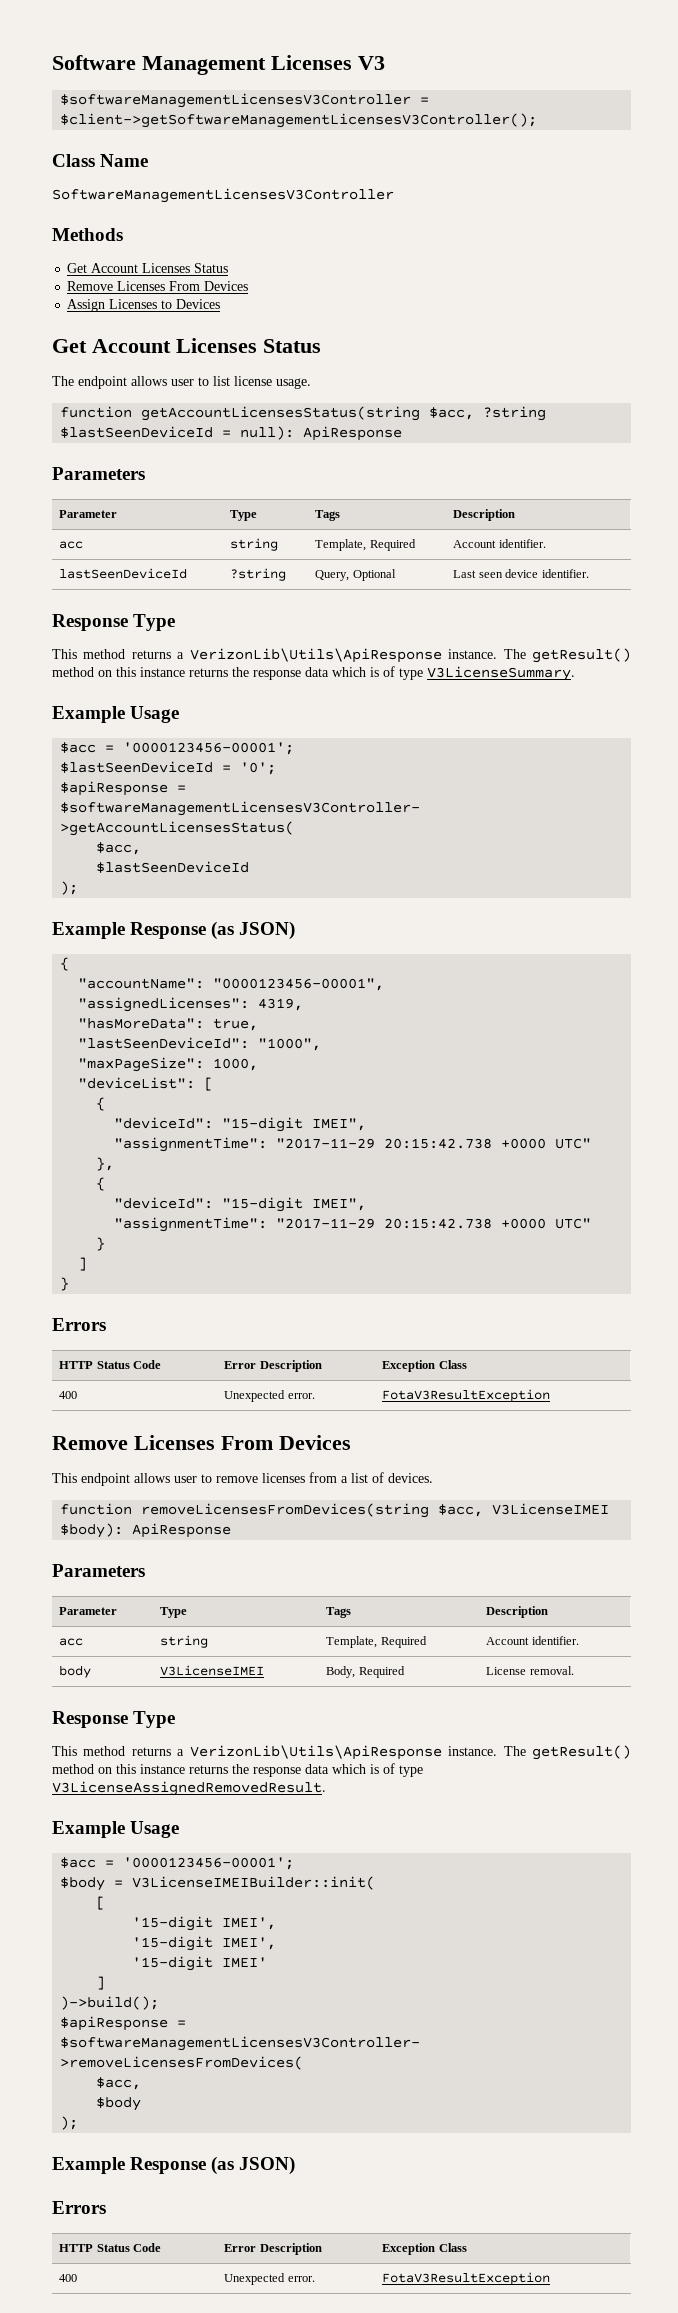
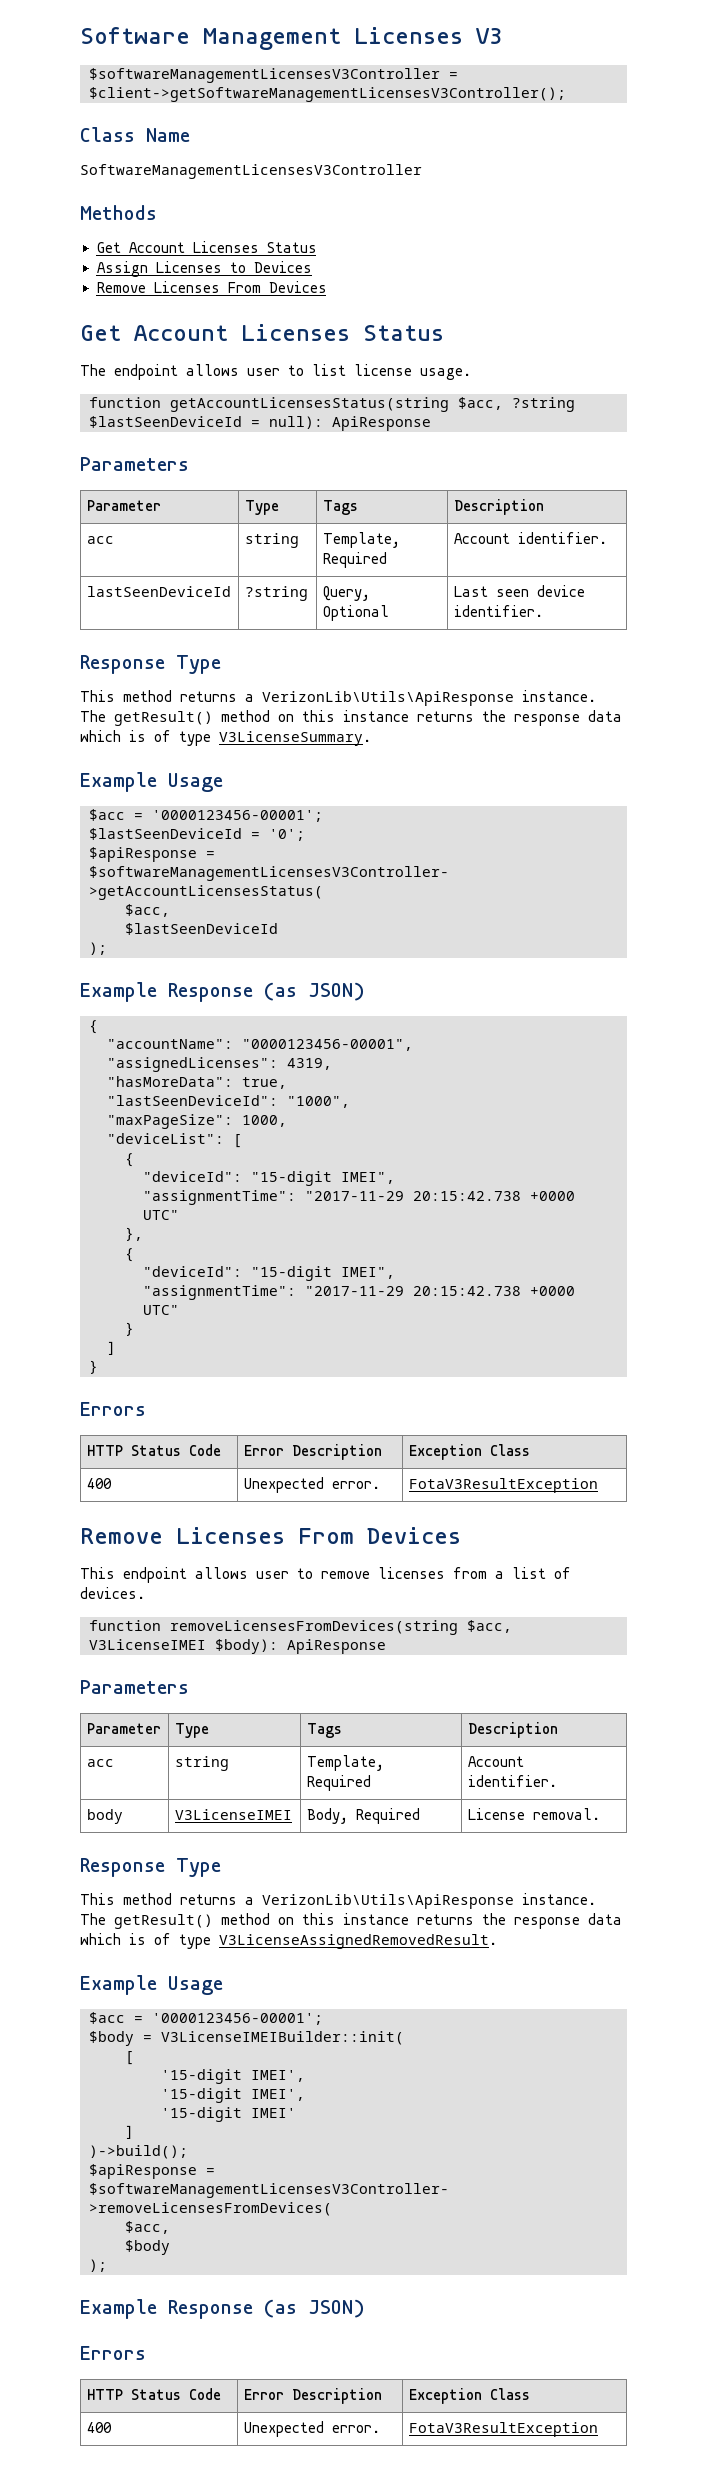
[67,281,249,291] [67,299,221,312] // Remove Licenses From Devices // Assign Licenses to Devices -> [96,261,312,277] [96,281,327,293] // Assign Licenses to Devices // Remove Licenses From Devices

